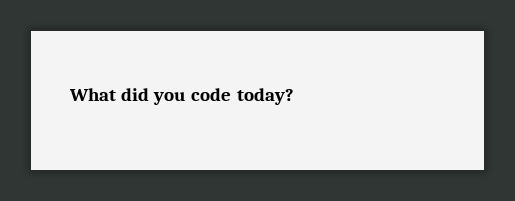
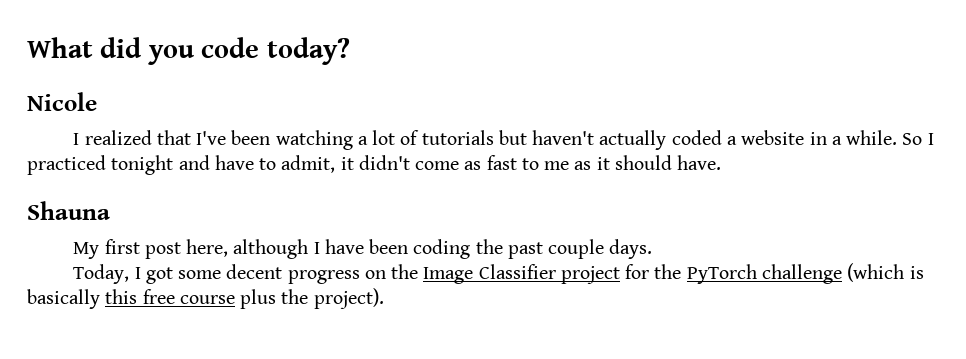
(294, 96) none -> [27,92,97,111] [73,130,934,150] [27,155,722,175] [27,201,110,220] [73,239,653,259] [73,263,924,284] [27,288,384,309] // Nicole // I realized that I've been watching a lot of tutorials but haven't actually coded a website in a while. So I practiced tonight and have to admit, it didn't come as fast to me as it should have. // Shauna // My first post here, although I have been coding the past couple days. // Today, I got some decent progress on the Image Classifier project for the PyTorch challenge (which is basically this free course plus the project).

